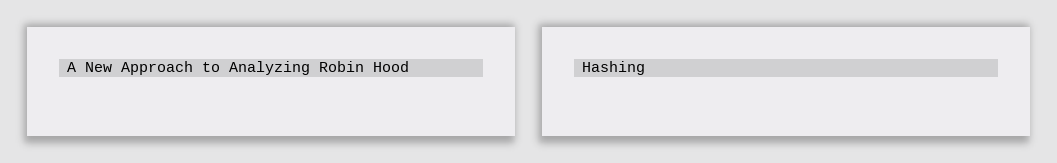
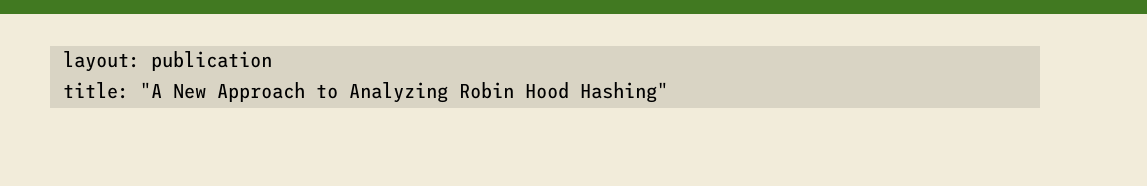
[67,62,77,72] A -> [62,51,272,72] [62,82,162,99] layout: publication // title: "A
[582,61,646,75] Hashing -> [579,82,668,103] Hashing"

